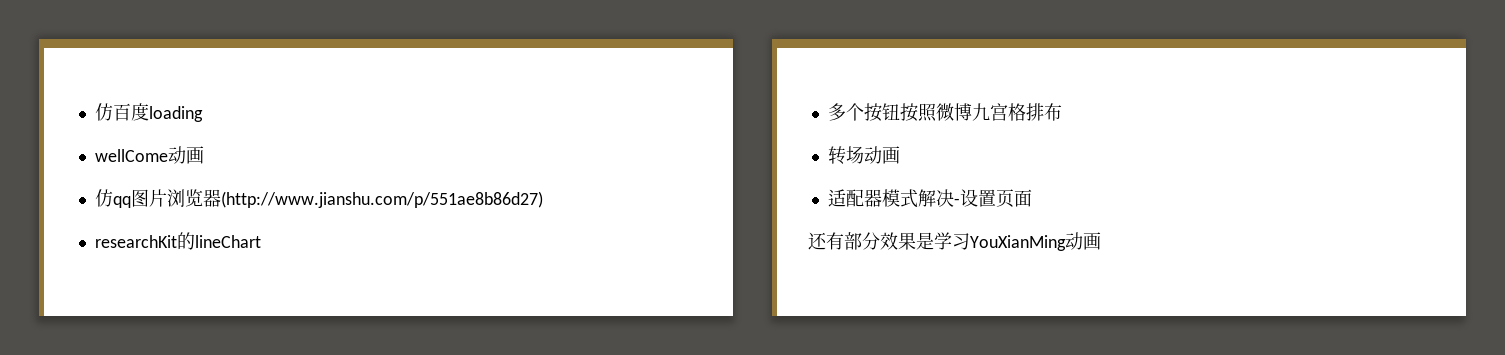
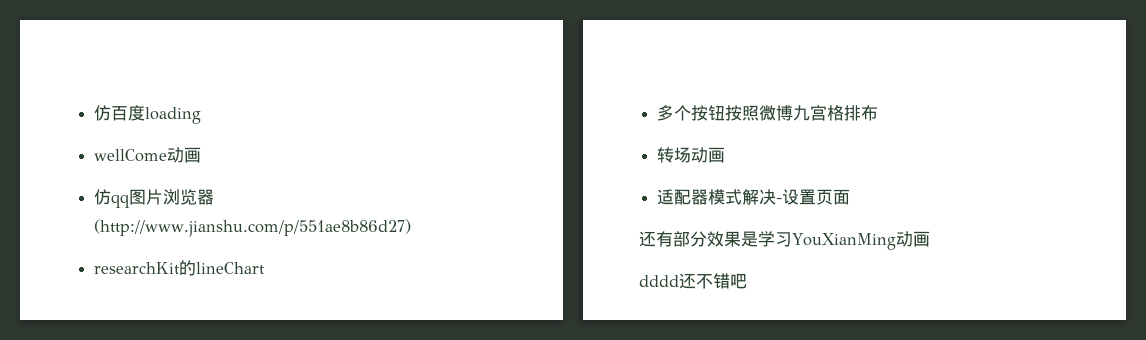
(1101, 241) none -> [639,273,747,289] // dddd还不错吧

